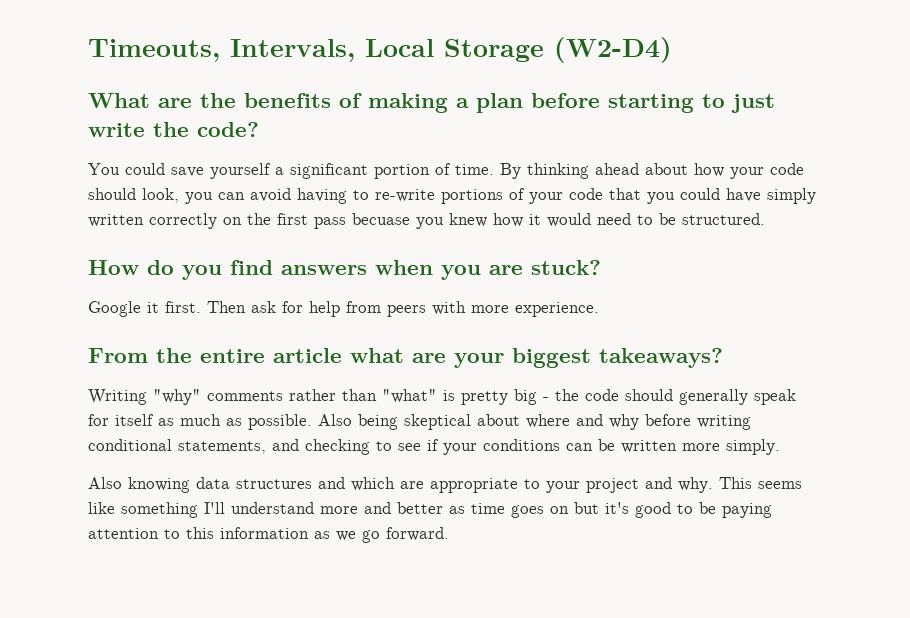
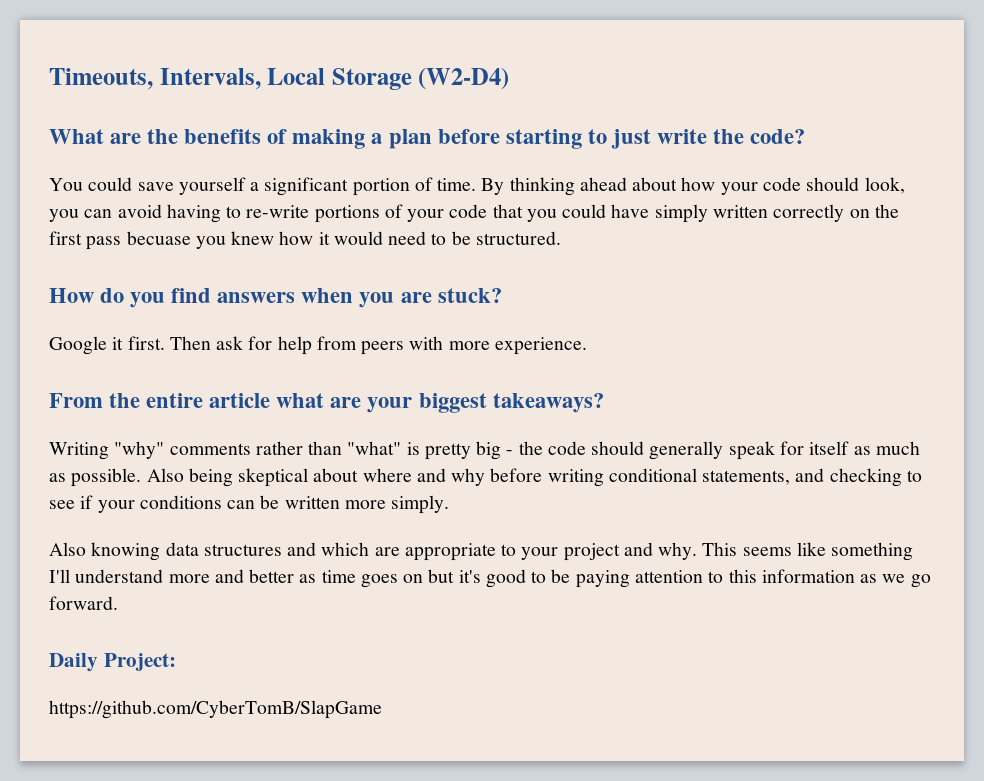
(449, 534) none -> [49,653,176,672] [49,700,382,719] // Daily Project: // https://github.com/CyberTomB/SlapGame

